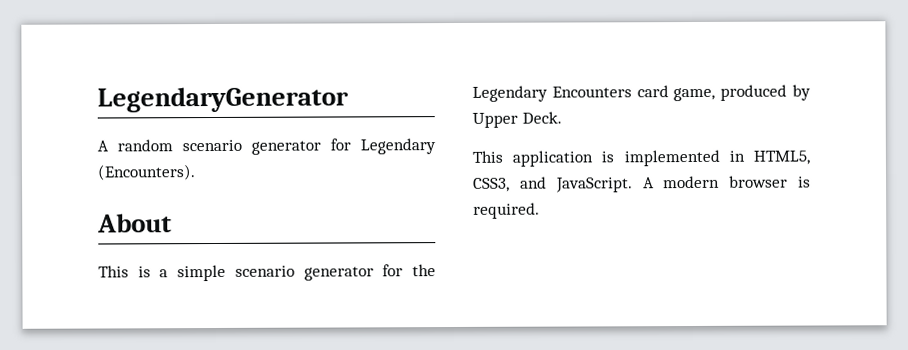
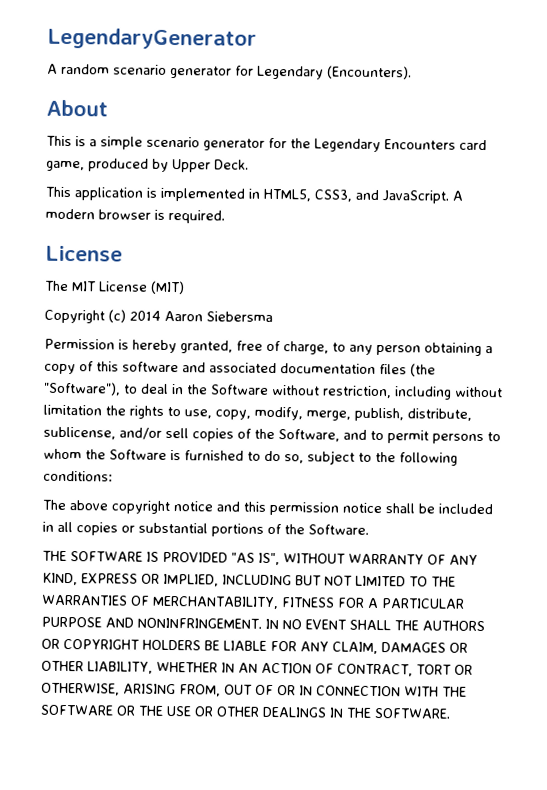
(540, 210) none -> [45,245,123,262] [44,280,185,295] [44,309,273,324] [44,338,493,356] [44,361,436,377] [43,381,503,400] [43,404,472,422] [43,426,501,445] [43,448,458,466] [43,470,113,482] [42,499,493,516] [42,521,369,537] [42,550,478,566] [42,572,456,587] [41,594,465,610] [41,616,485,632] [41,638,468,655] [41,660,473,677] [41,682,467,697] [40,704,450,719] // License // The MIT License (MIT) // Copyright (c) 2014 Aaron Siebersma // Permission is hereby granted, free of charge, to any person obtaining a copy of this software and associated documentation files (the "Software"), to deal in the Software without restriction, including without limitation the rights to use, copy, modify, merge, publish, distribute, sublicense, and/or sell copies of the Software, and to permit persons to whom the Software is furnished to do so, subject to the following conditions: // The above copyright notice and this permission notice shall be included in all copies or substantial portions of the Software. // THE SOFTWARE IS PROVIDED "AS IS", WITHOUT WARRANTY OF ANY KIND, EXPRESS OR IMPLIED, INCLUDING BUT NOT LIMITED TO THE WARRANTIES OF MERCHANTABILITY, FITNESS FOR A PARTICULAR PURPOSE AND NONINFRINGEMENT. IN NO EVENT SHALL THE AUTHORS OR COPYRIGHT HOLDERS BE LIABLE FOR ANY CLAIM, DAMAGES OR OTHER LIABILITY, WHETHER IN AN ACTION OF CONTRACT, TORT OR OTHERWISE, ARISING FROM, OUT OF OR IN CONNECTION WITH THE SOFTWARE OR THE USE OR OTHER DEALINGS IN THE SOFTWARE.

